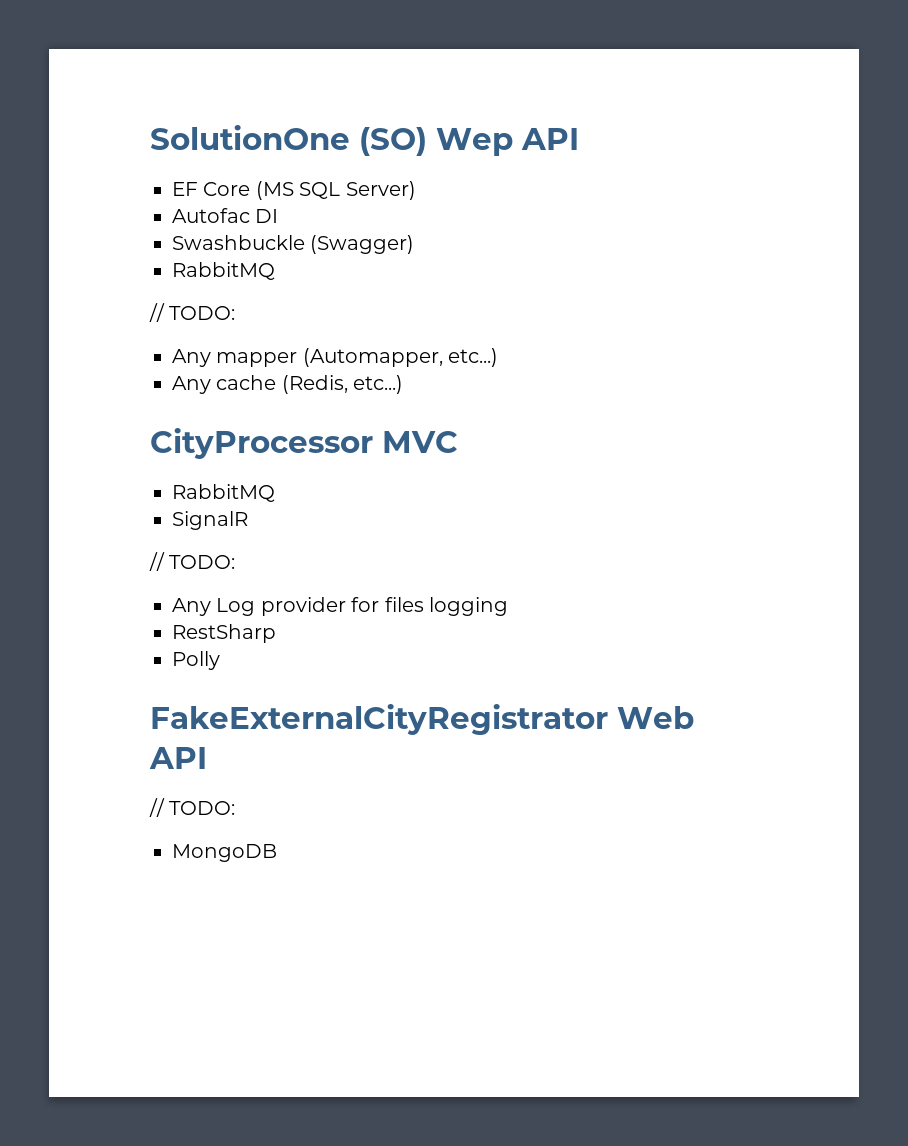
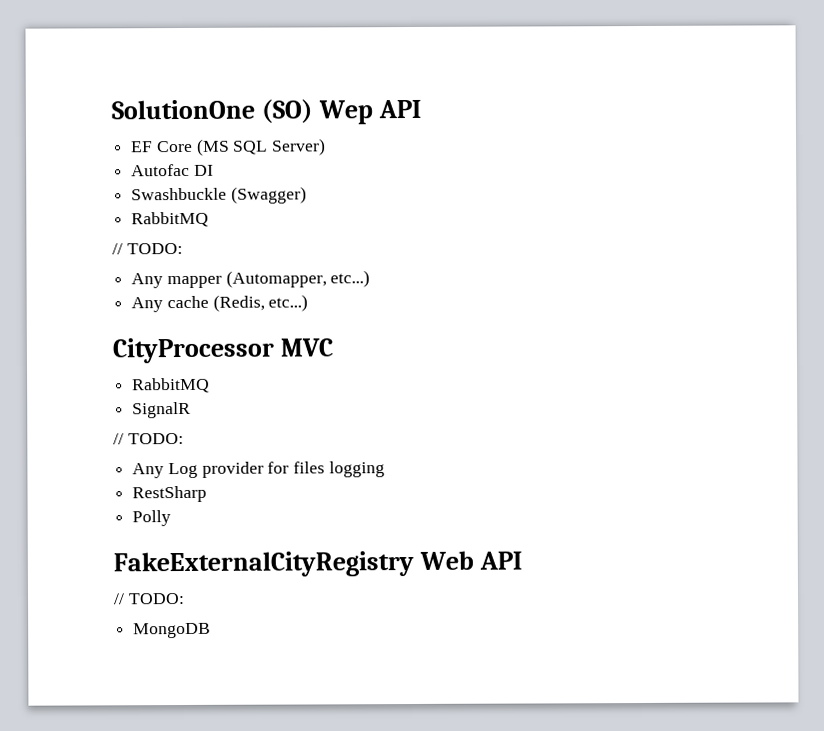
[150,704,608,735] FakeExternalCityRegistrator -> [113,550,414,578] FakeExternalCityRegistry

